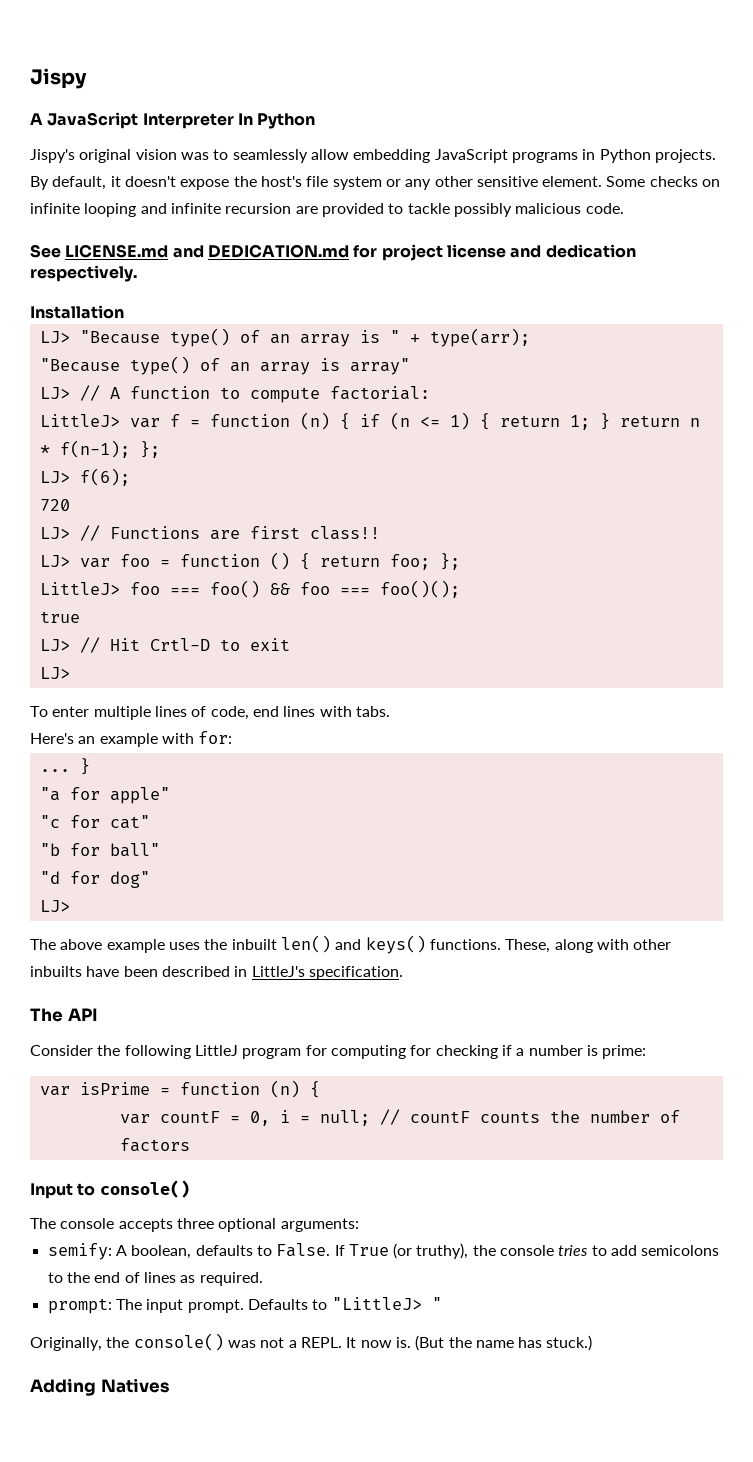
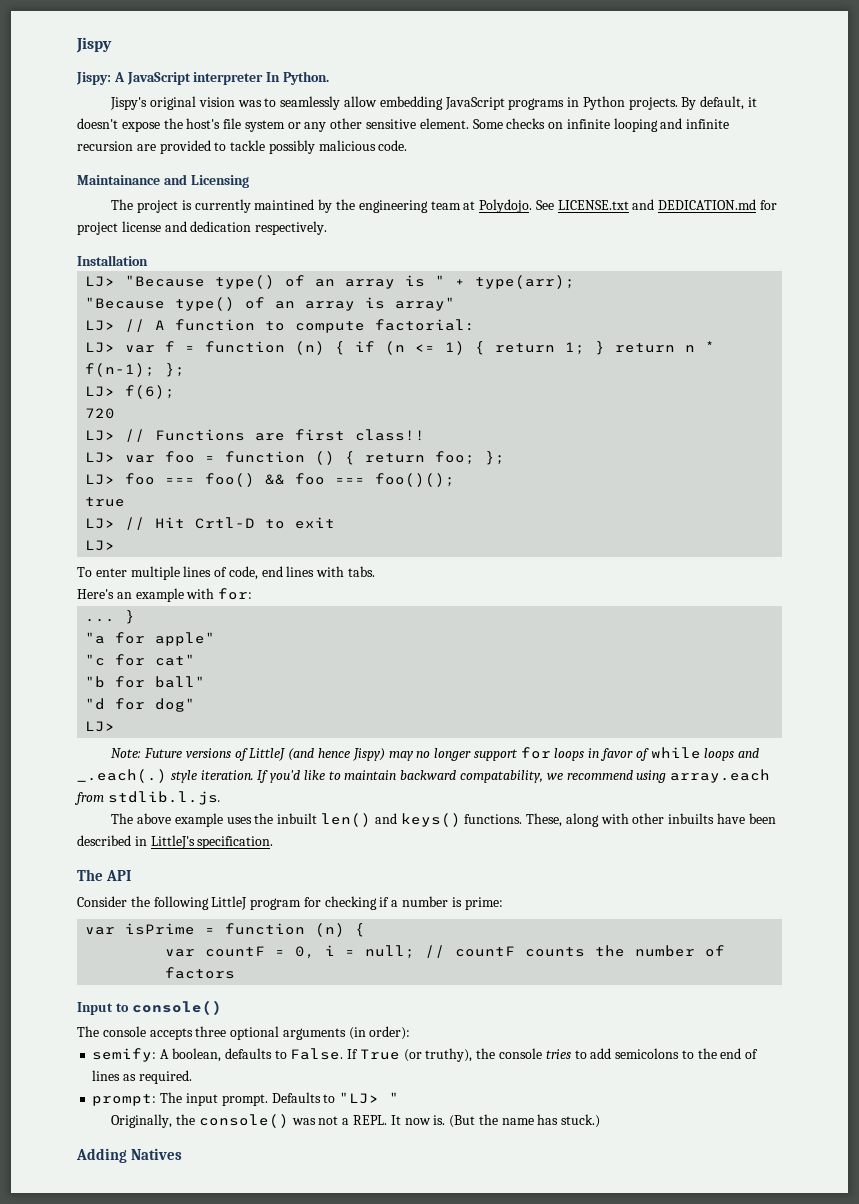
(87, 78) none -> [76,72,111,85] Jispy:
[142,113,316,129] Interpreter In Python -> [193,71,329,85] interpreter In Python.
[30,244,169,258] See LICENSE.md -> [77,174,249,188] [111,199,629,213] Maintainance and Licensing // The project is currently maintined by the engineering team at Polydojo. See LICENSE.txt
[39,414,120,427] LittleJ> -> [85,342,116,353] LJ>
[39,582,120,595] LittleJ> -> [85,474,116,485] LJ>
(70, 906) none -> [111,747,760,761] [77,769,771,783] [74,791,221,805] // Note: Future versions of LittleJ (and hence Jispy) may no longer support for loops in favor of while loops and _.each(.) style iteration. If you'd like to maintain backward compatability, we recommend using array.each from stdlib.l.js.
[330,1045,432,1059] computing for -> (321, 902) none
[280,1218,359,1232] arguments: -> [282,1026,411,1040] arguments (in order):
[331,1297,422,1310] "LittleJ> -> [339,1092,380,1104] "LJ>

